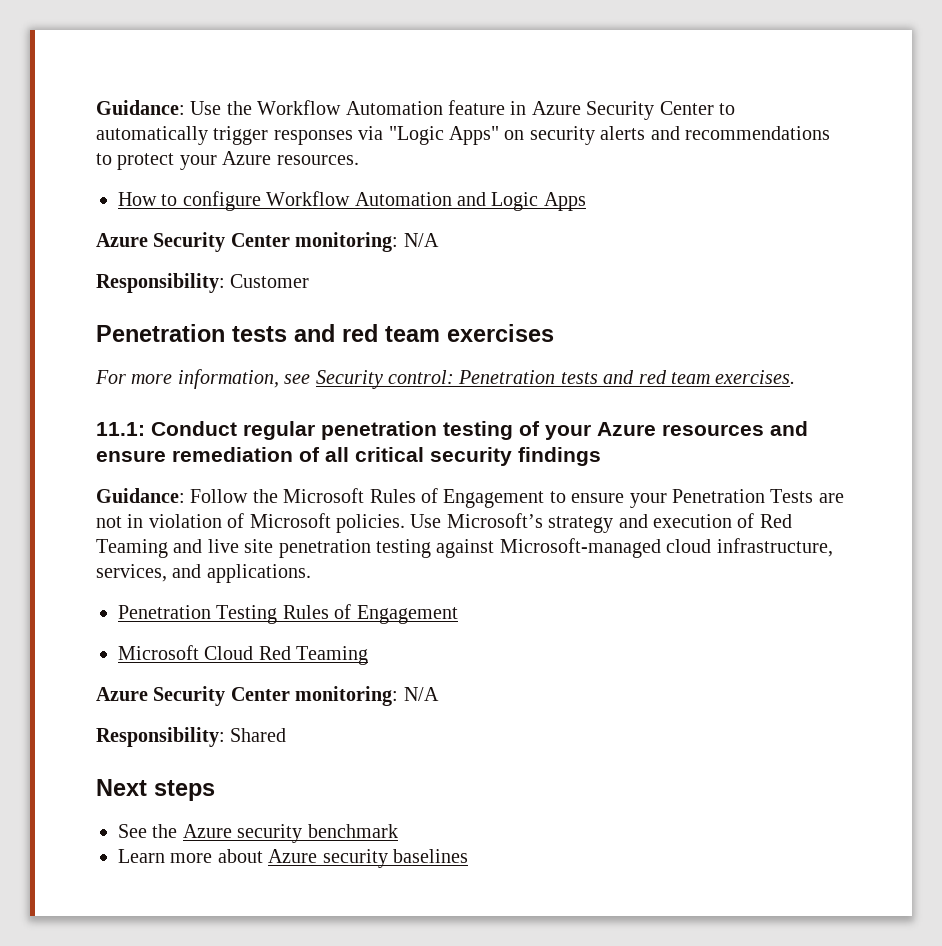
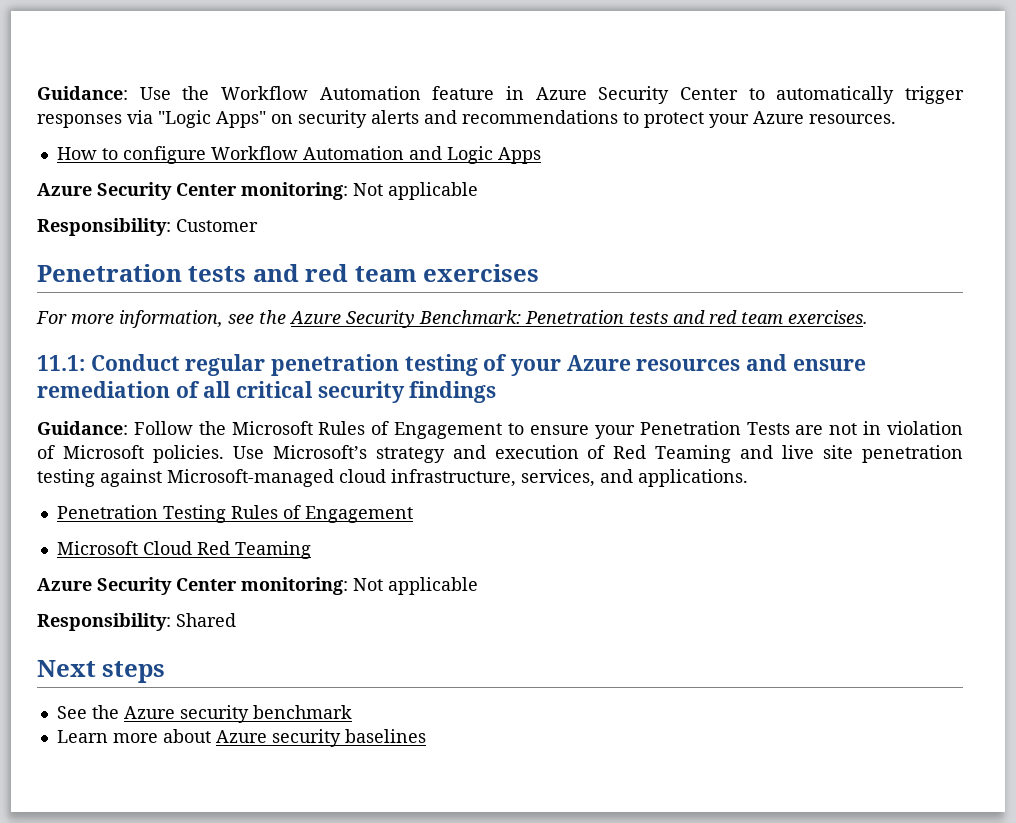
[403,233,439,247] N/A -> [353,182,478,200] Not applicable
[315,370,454,389] Security control: -> [259,310,521,328] the Azure Security Benchmark:
[403,687,439,701] N/A -> [353,577,478,595] Not applicable

